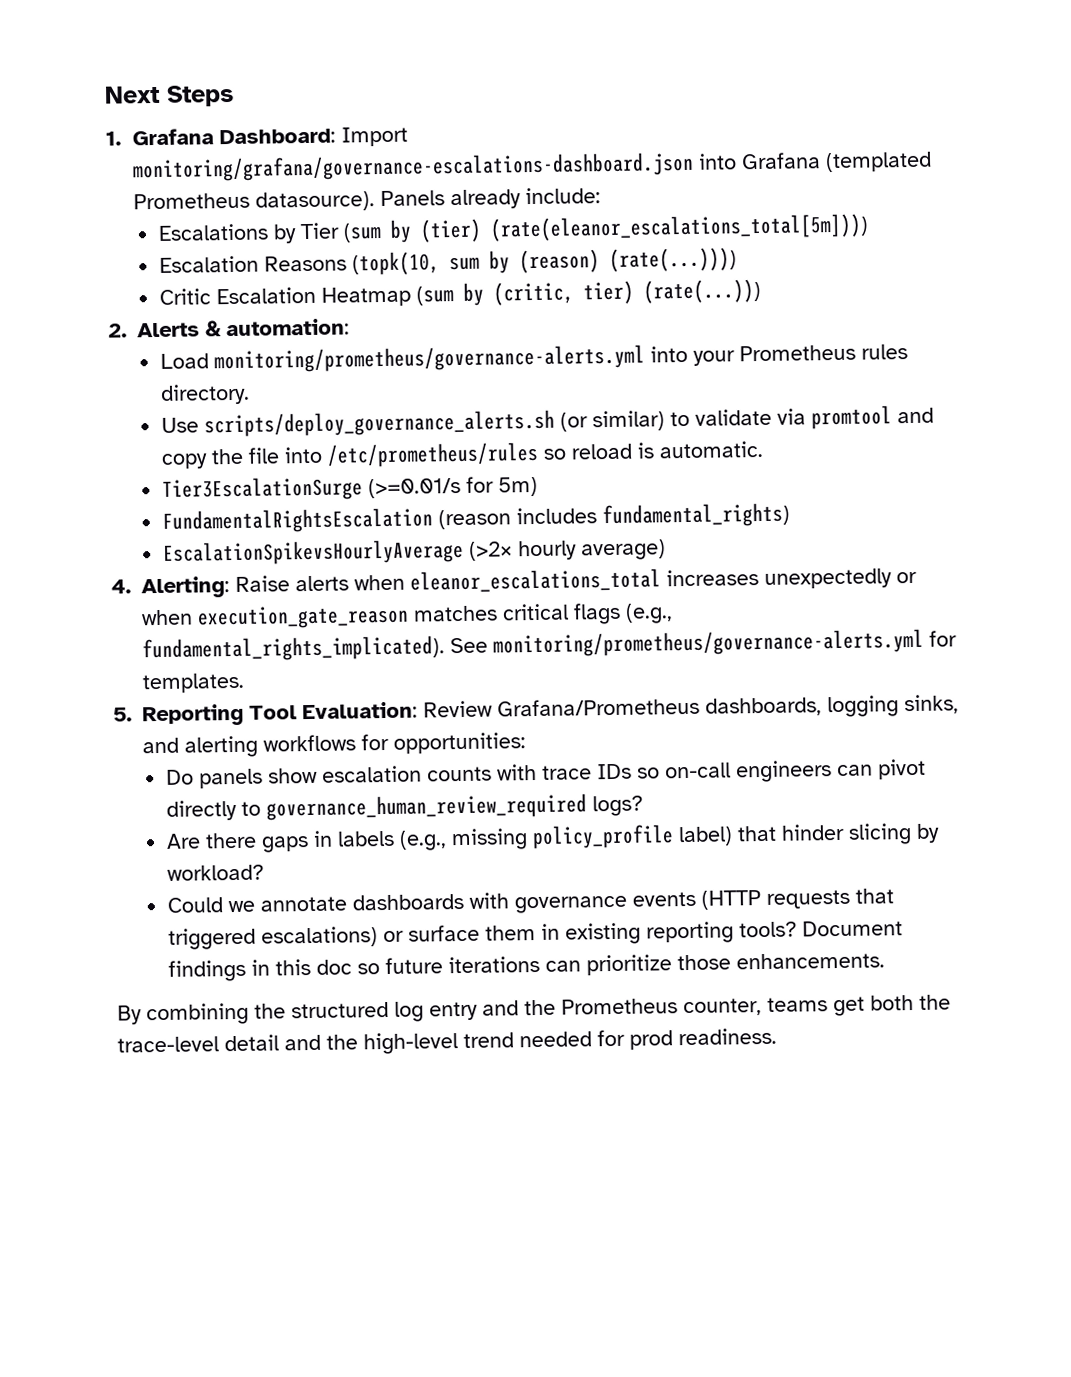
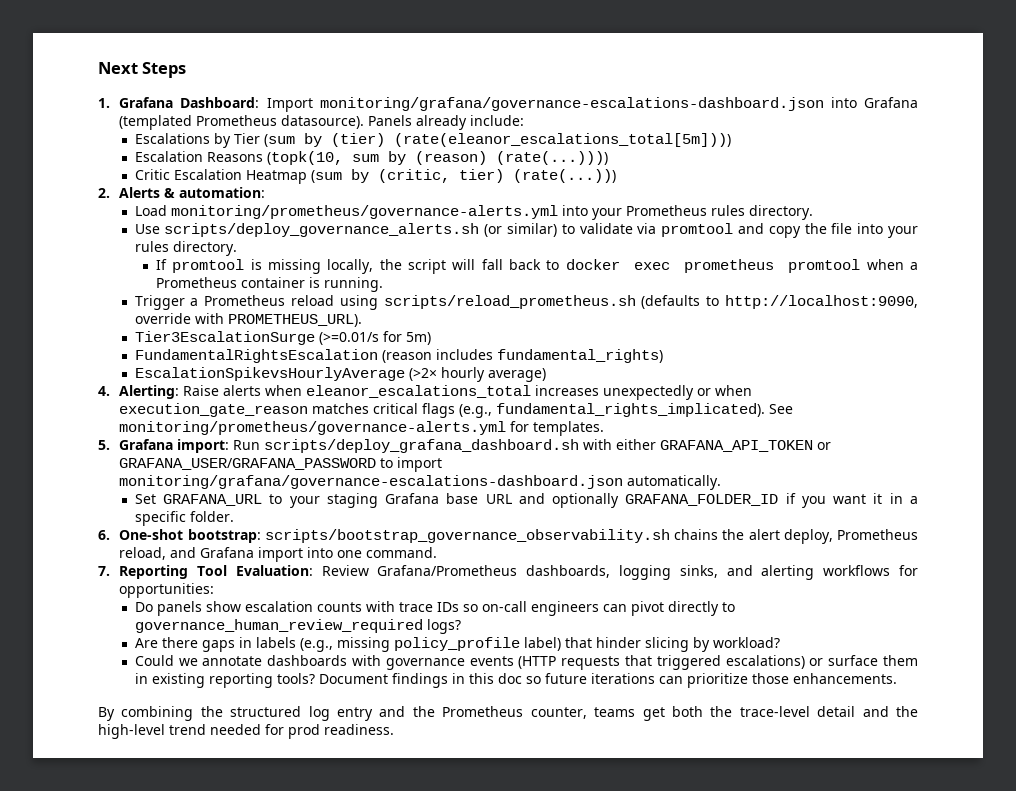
[326,440,763,468] /etc/prometheus/rules so reload is automatic. -> [888,226,919,238] [134,241,237,256] [155,259,918,274] [155,277,383,292] [134,295,918,310] [134,313,362,327] your rules directory. // If promtool is missing locally, the script will fall back to docker exec prometheus promtool when a Prometheus container is running. // Trigger a Prometheus reload using scripts/reload_prometheus.sh (defaults to http://localhost:9090, override with PROMETHEUS_URL).
(132, 714) none -> [119,439,832,453] [119,457,443,472] [119,475,722,490] [134,493,919,508] [134,511,234,526] [98,529,919,544] [119,547,438,562] [98,566,110,576] Grafana import: Run scripts/deploy_grafana_dashboard.sh with either GRAFANA_API_TOKEN or GRAFANA_USER/GRAFANA_PASSWORD to import monitoring/grafana/governance-escalations-dashboard.json automatically. // Set GRAFANA_URL to your staging Grafana base URL and optionally GRAFANA_FOLDER_ID if you want it in a specific folder. // 6. One-shot bootstrap: scripts/bootstrap_governance_observability.sh chains the alert deploy, Prometheus reload, and Grafana import into one command. // 7.

